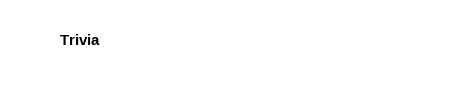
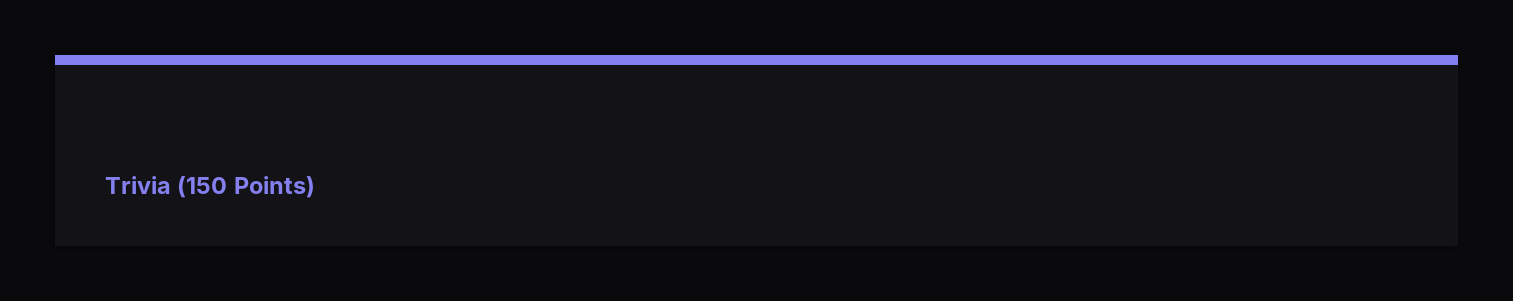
(100, 39) none -> [177,176,315,198] (150 Points)

